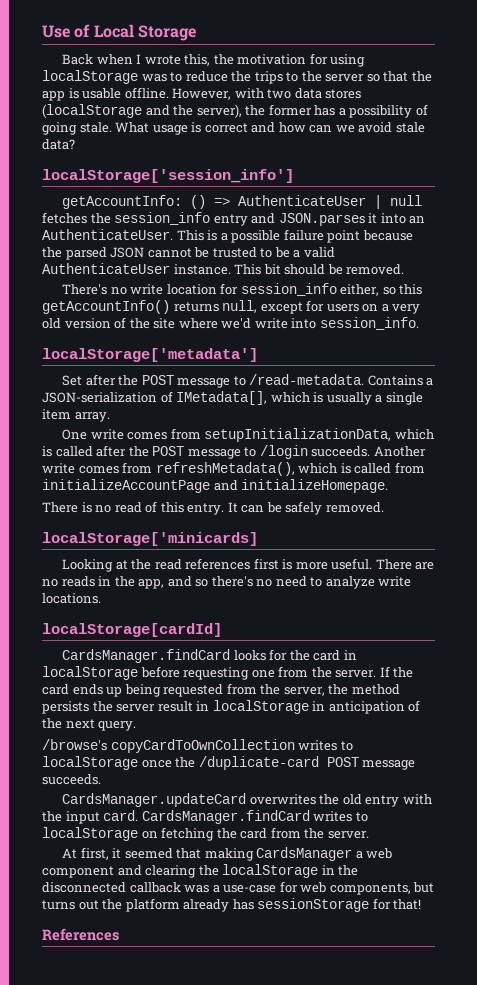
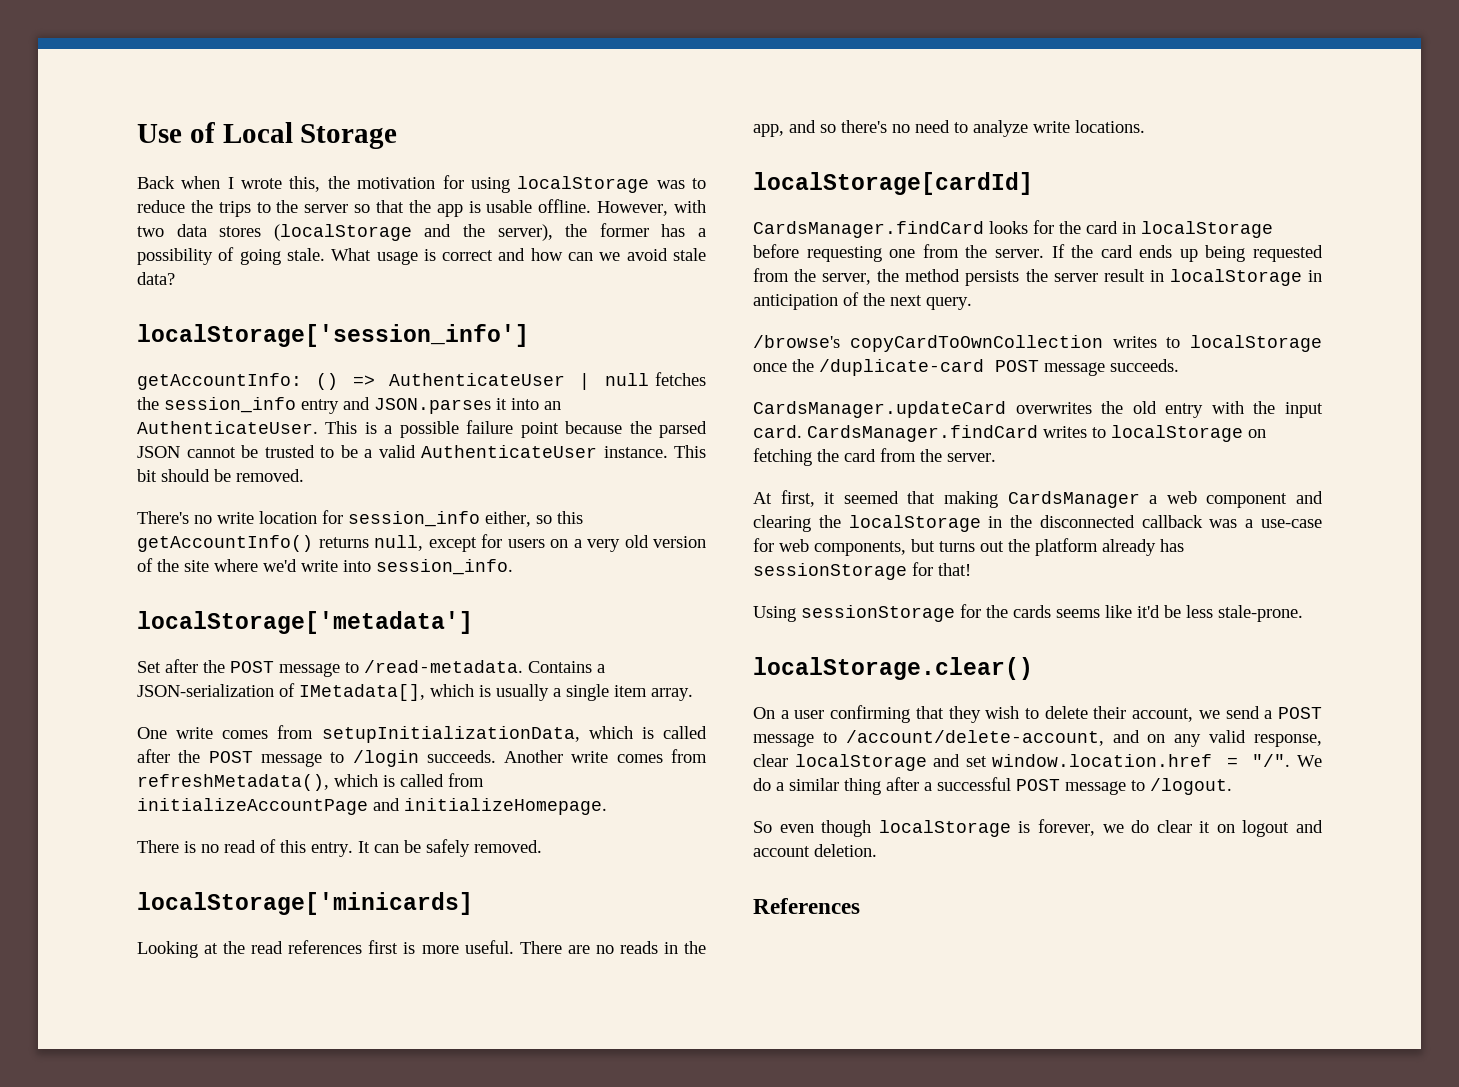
(422, 904) none -> [753,604,1303,622] [753,657,1033,680] [753,705,1322,723] [753,730,1322,747] [753,754,1322,771] [753,777,1232,795] [753,819,1323,837] [753,844,877,857] // Using sessionStorage for the cards seems like it'd be less stale-prone. // localStorage.clear() // On a user confirming that they wish to delete their account, we send a POST message to /account/delete-account, and on any valid response, clear localStorage and set window.location.href = "/". We do a similar thing after a successful POST message to /logout. // So even though localStorage is forever, we do clear it on logout and account deletion.

